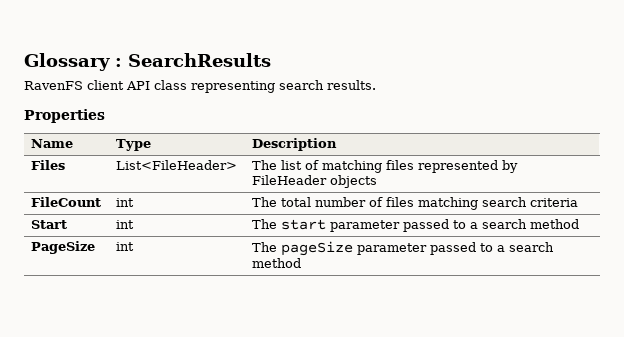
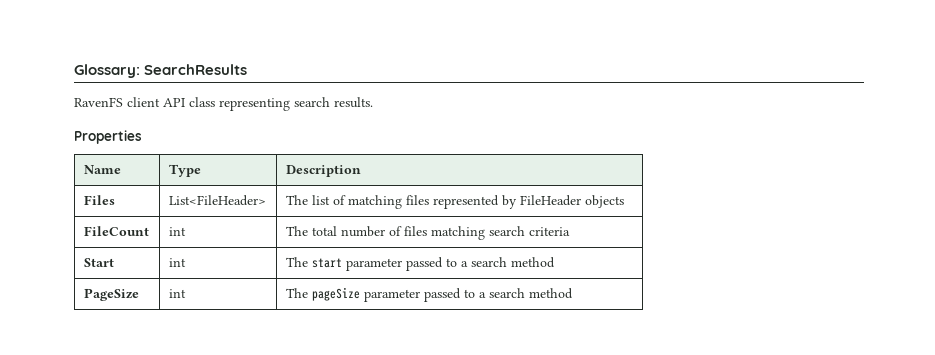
[24,53,122,71] Glossary : -> [74,64,140,78] Glossary:

